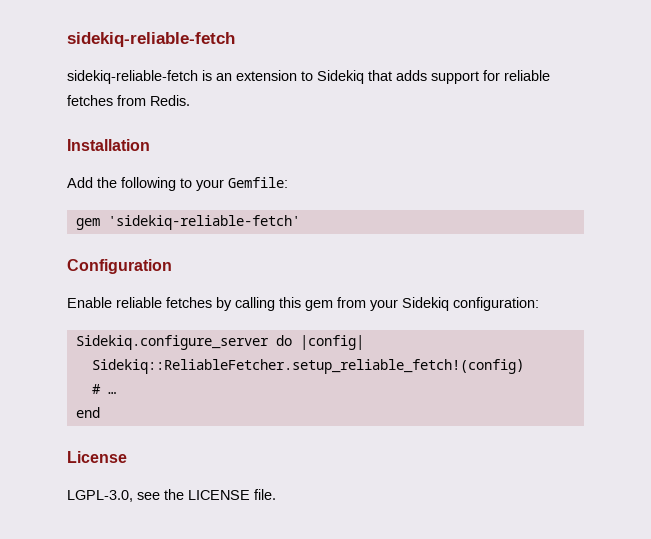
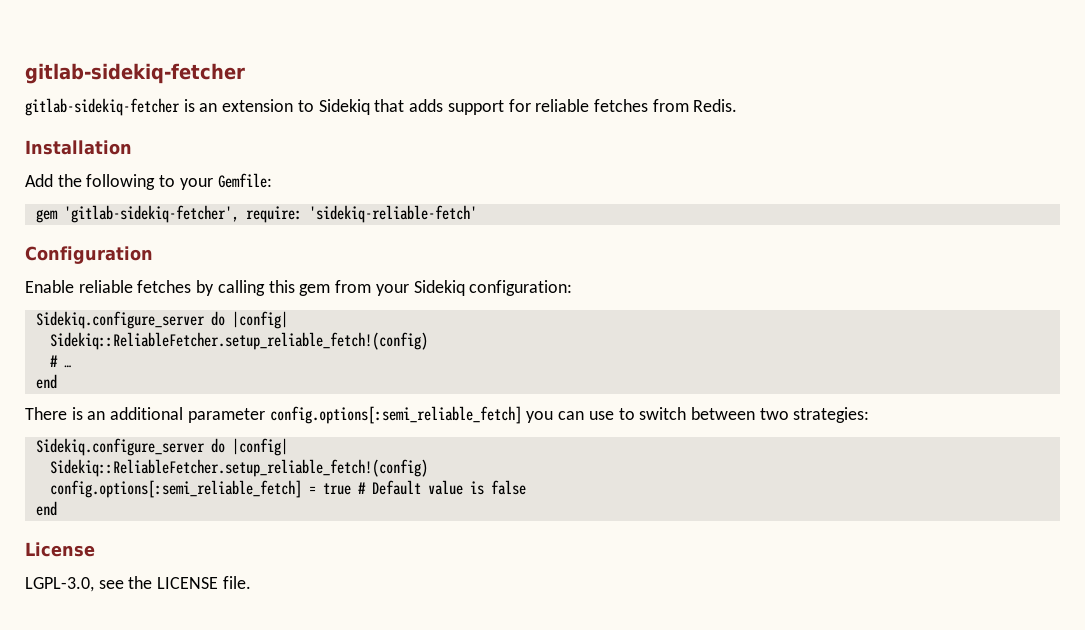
[67,32,235,47] [67,70,198,84] sidekiq-reliable-fetch // sidekiq-reliable-fetch -> [25,63,245,84] [25,98,180,116] gitlab-sidekiq-fetcher // gitlab-sidekiq-fetcher
(100, 224) none -> [63,205,302,223] 'gitlab-sidekiq-fetcher', require:
(100, 412) none -> [25,406,870,424] [35,438,288,456] [49,459,428,477] [49,480,526,498] [35,501,57,516] // There is an additional parameter config.options[:semi_reliable_fetch] you can use to switch between two strategies: // Sidekiq.configure_server do |config| // Sidekiq::ReliableFetcher.setup_reliable_fetch!(config) // config.options[:semi_reliable_fetch] = true # Default value is false // end

